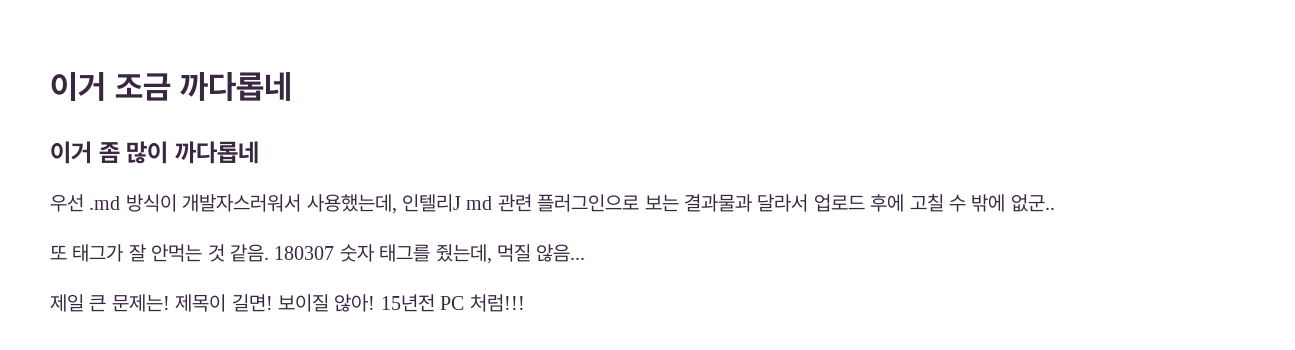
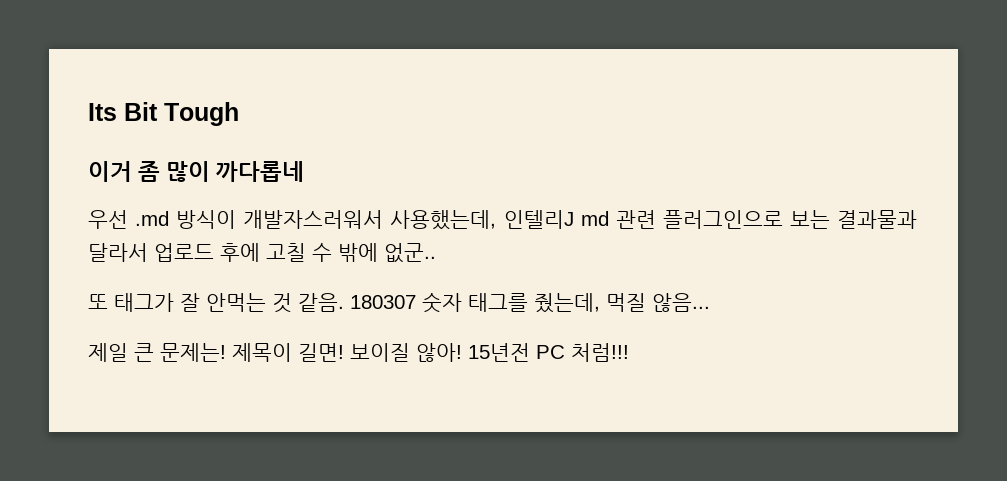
[50,72,292,101] 이거 조금 까다롭네 -> [88,102,239,126] Its Bit Tough

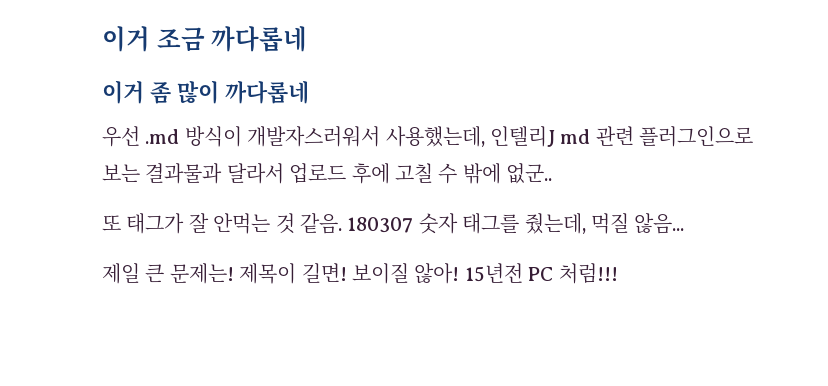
[88,102,239,126] Its Bit Tough -> [102,26,308,52] 이거 조금 까다롭네

